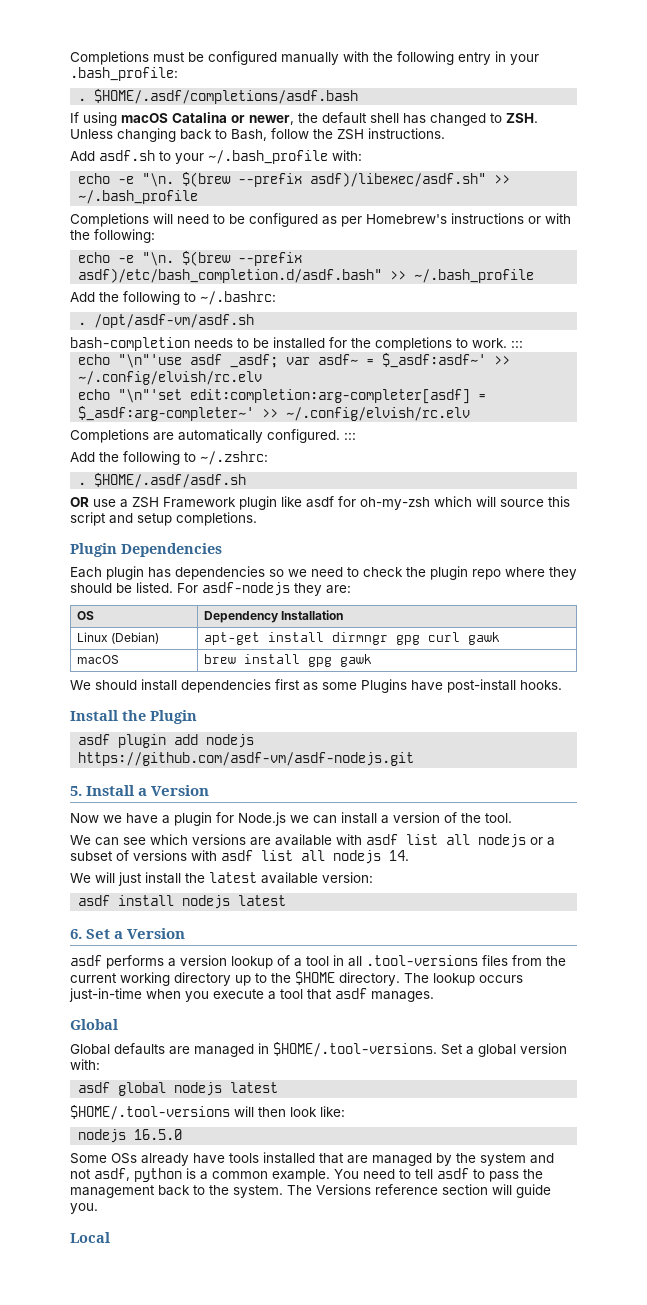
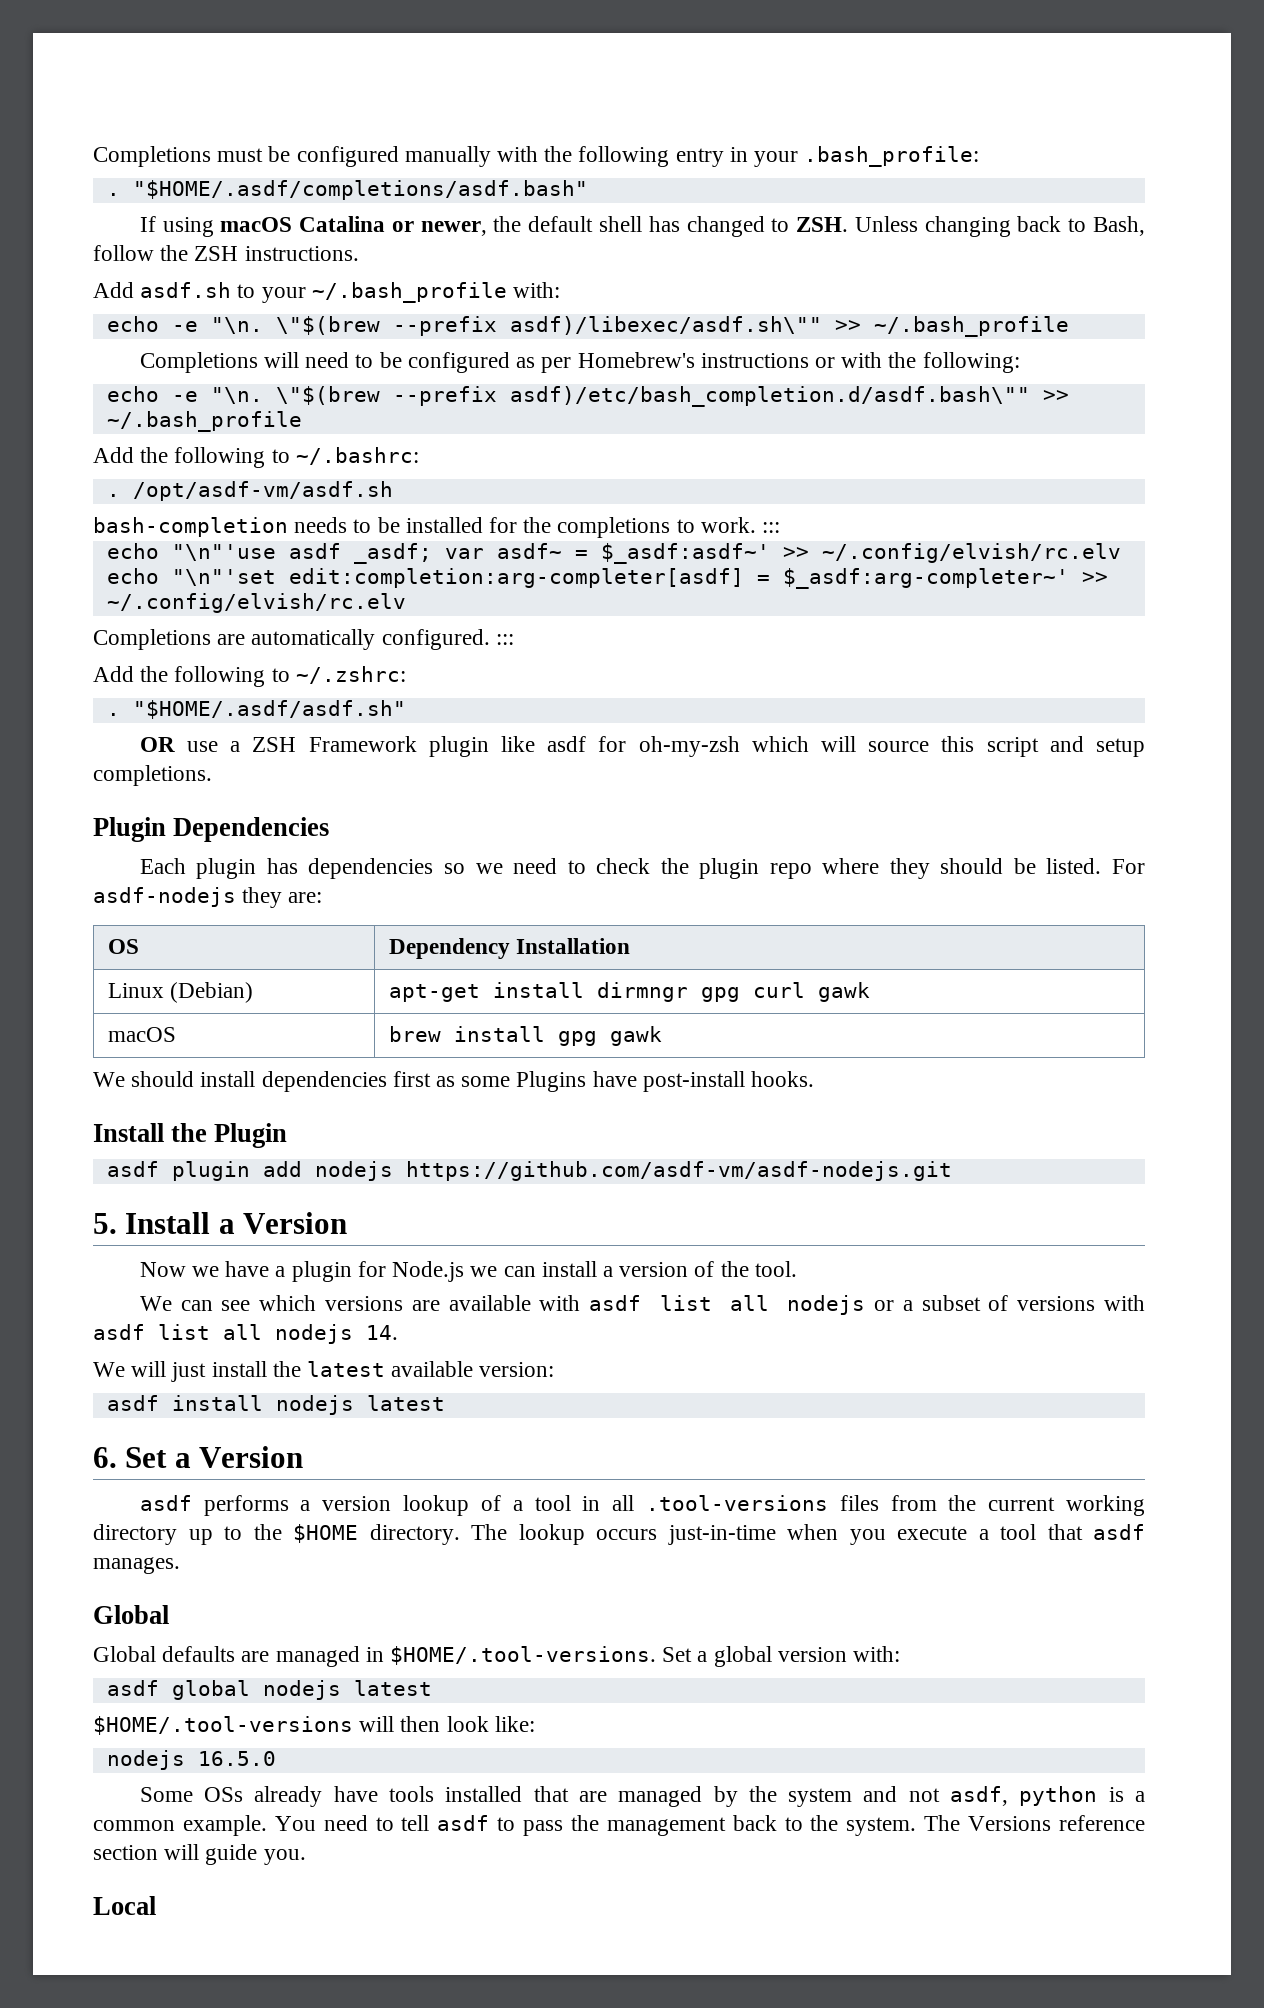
[94,89,359,104] $HOME/.asdf/completions/asdf.bash -> [132,180,588,200] "$HOME/.asdf/completions/asdf.bash"
[182,172,487,187] $(brew --prefix asdf)/libexec/asdf.sh" -> [275,316,822,336] \"$(brew --prefix asdf)/libexec/asdf.sh\""
[182,251,303,266] [78,268,383,283] $(brew --prefix asdf)/etc/bash_completion.d/asdf.bash" -> [275,386,1030,407] \"$(brew --prefix asdf)/etc/bash_completion.d/asdf.bash\""
[94,473,247,488] $HOME/.asdf/asdf.sh -> [132,700,406,719] "$HOME/.asdf/asdf.sh"

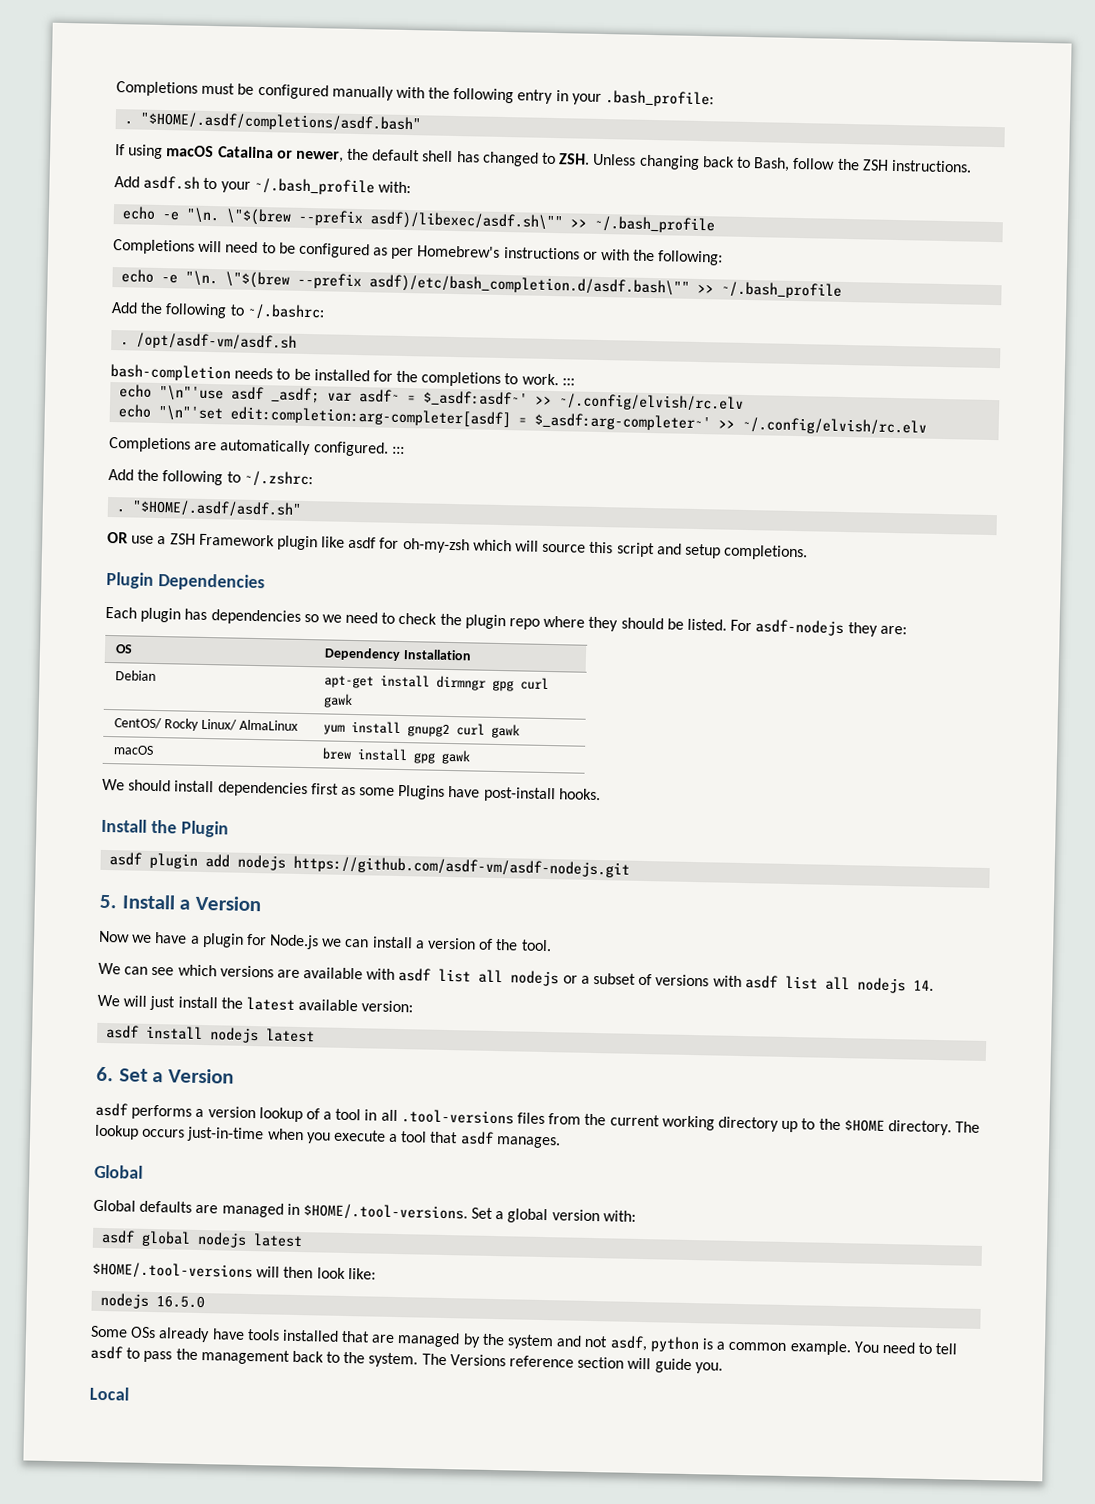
[108,982,254,1003] Linux (Debian) -> [115,670,157,681] Debian
(871, 992) none -> [114,717,298,731] [323,720,521,739] // CentOS/ Rocky Linux/ AlmaLinux | yum install gnupg2 curl gawk

